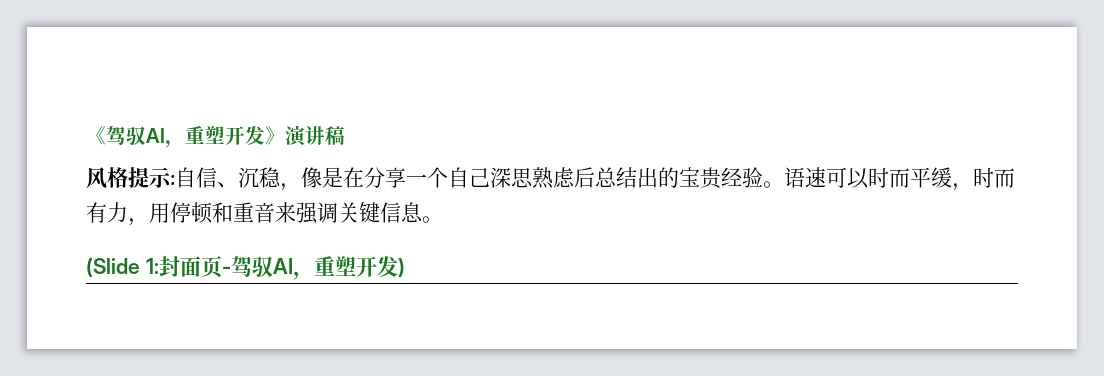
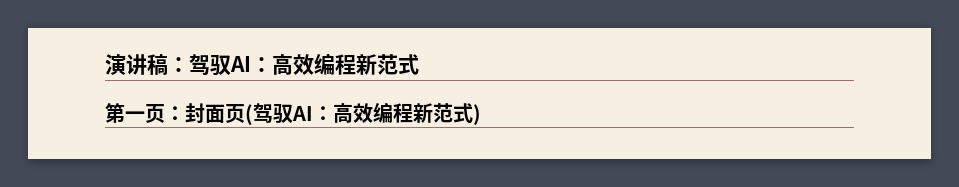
[86,125,345,148] [86,167,1015,191] [86,202,443,226] [86,256,398,280] 《驾驭AI，重塑开发》演讲稿 // 风格提示:自信、沉稳，像是在分享一个自己深思熟虑后总结出的宝贵经验。语速可以时而平缓，时而有力，用停顿和重音来强调关键信息。 // (Slide 1:封面页-驾驭AI，重塑开发 -> [105,53,419,76] [105,102,473,125] 演讲稿：驾驭AI：高效编程新范式 // 第一页：封面页(驾驭AI：高效编程新范式

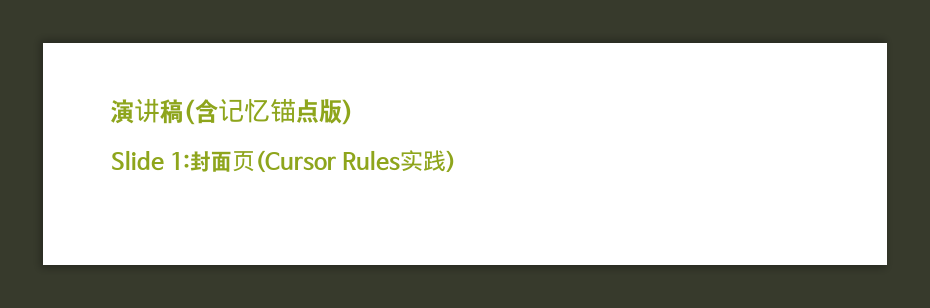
[168,53,419,76] [105,102,473,125] ：驾驭AI：高效编程新范式 // 第一页：封面页(驾驭AI：高效编程新范式 -> [183,98,354,125] [111,150,447,173] (含记忆锚点版) // Slide 1:封面页(Cursor Rules实践

